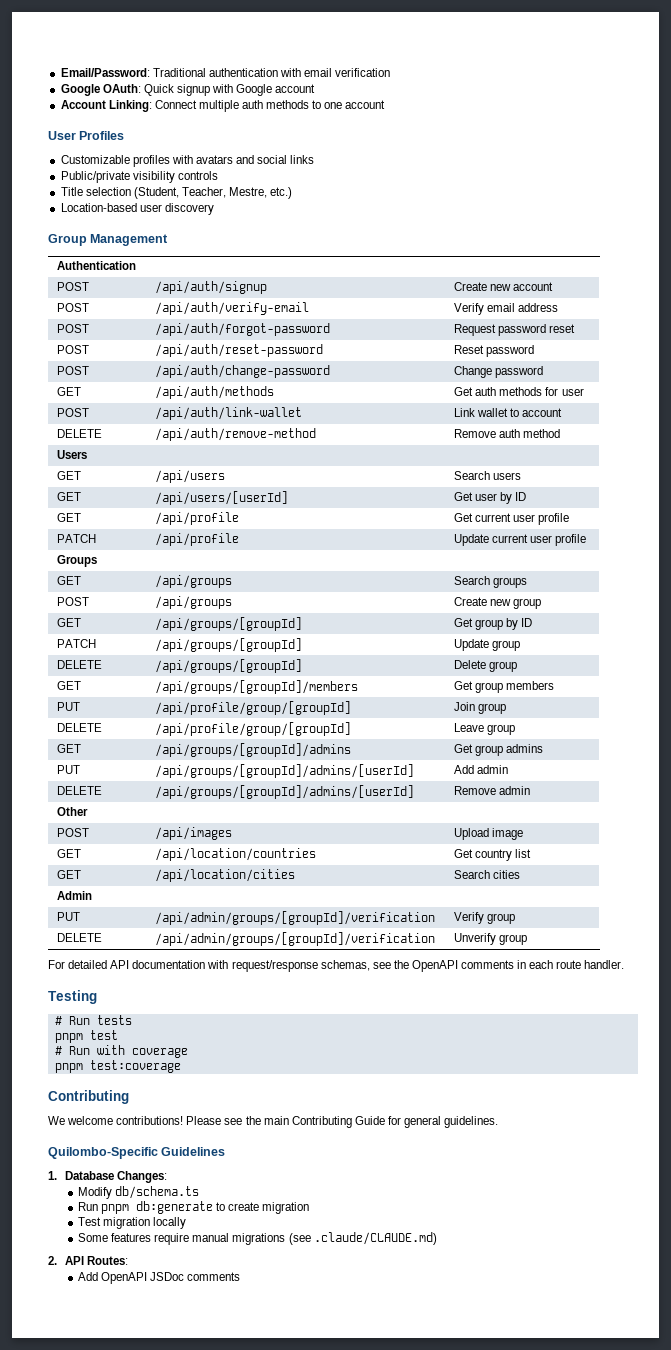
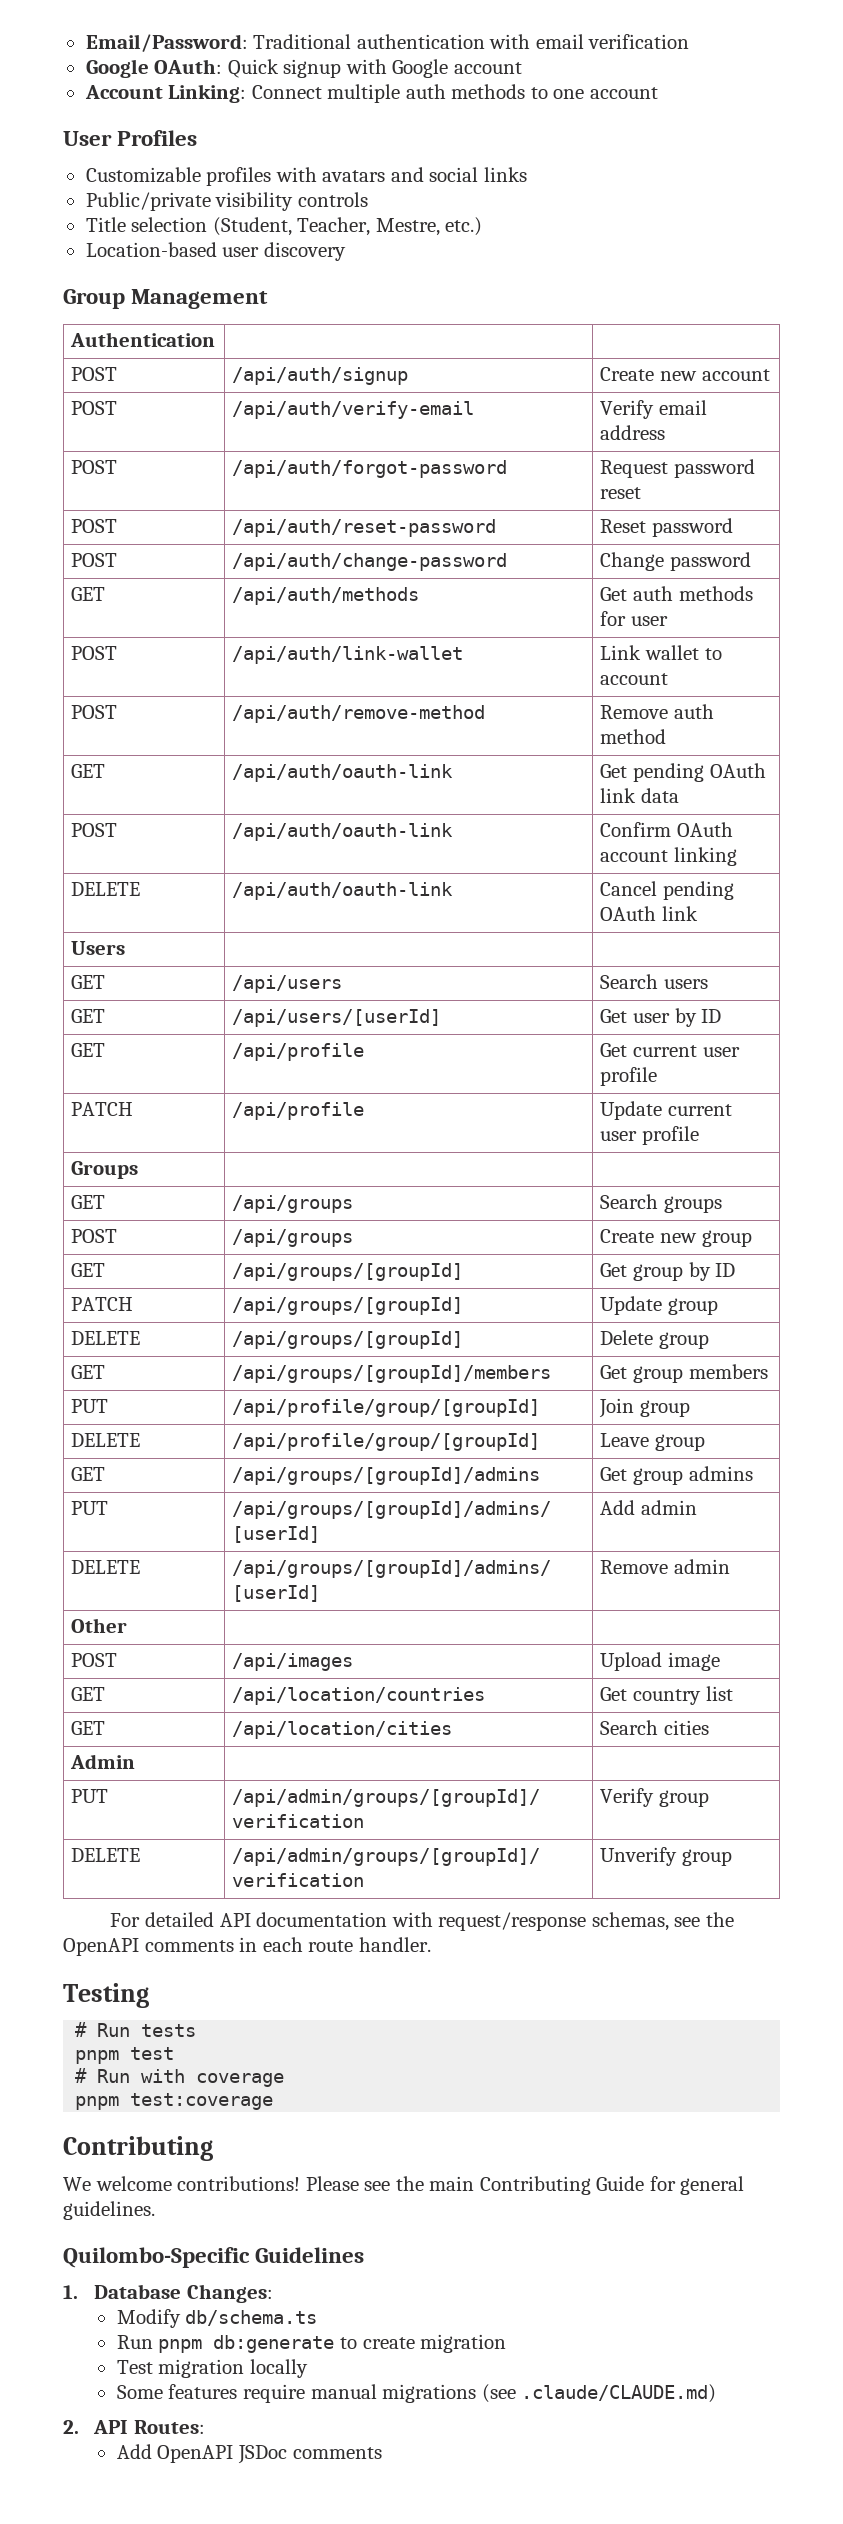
[57,429,103,438] DELETE -> [71,705,118,719] POST
(561, 433) none -> [71,764,106,778] [232,764,454,782] [600,763,766,782] [600,788,679,803] [71,823,118,837] [232,823,454,841] [600,822,733,837] [600,847,737,866] [71,882,141,896] [232,882,454,900] [600,881,734,900] [600,906,698,921] // GET | /api/auth/oauth-link | Get pending OAuth link data // POST | /api/auth/oauth-link | Confirm OAuth account linking // DELETE | /api/auth/oauth-link | Cancel pending OAuth link

